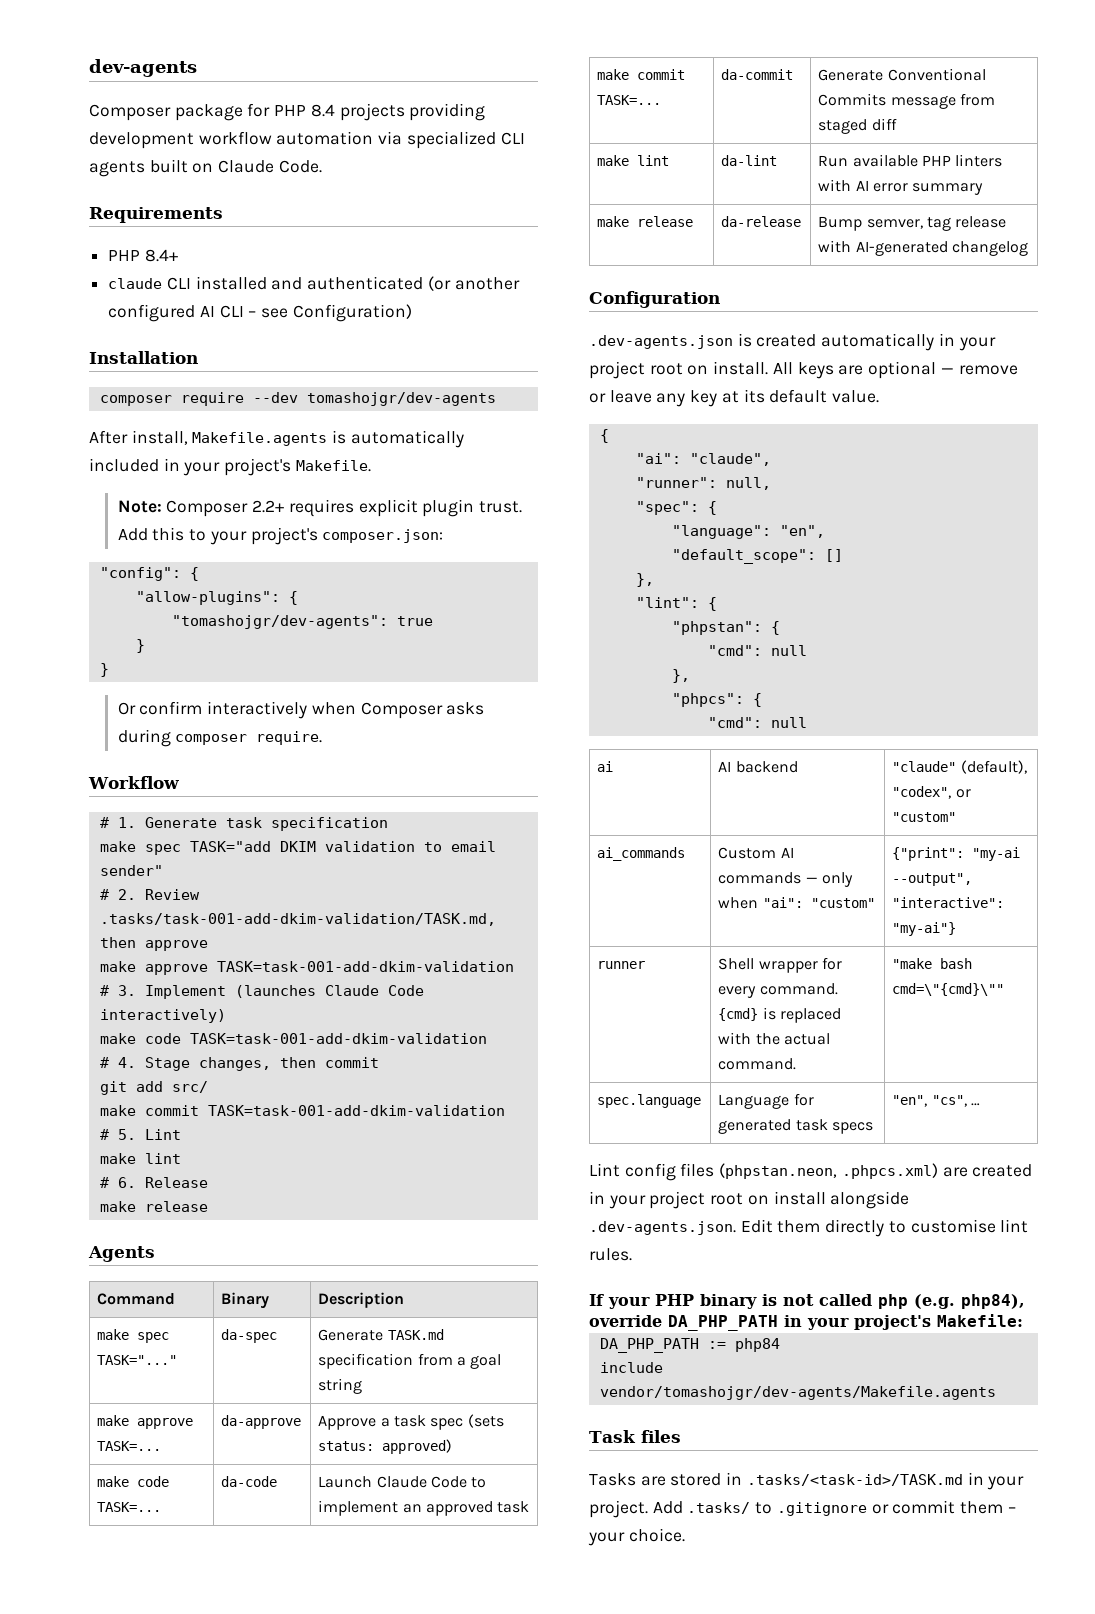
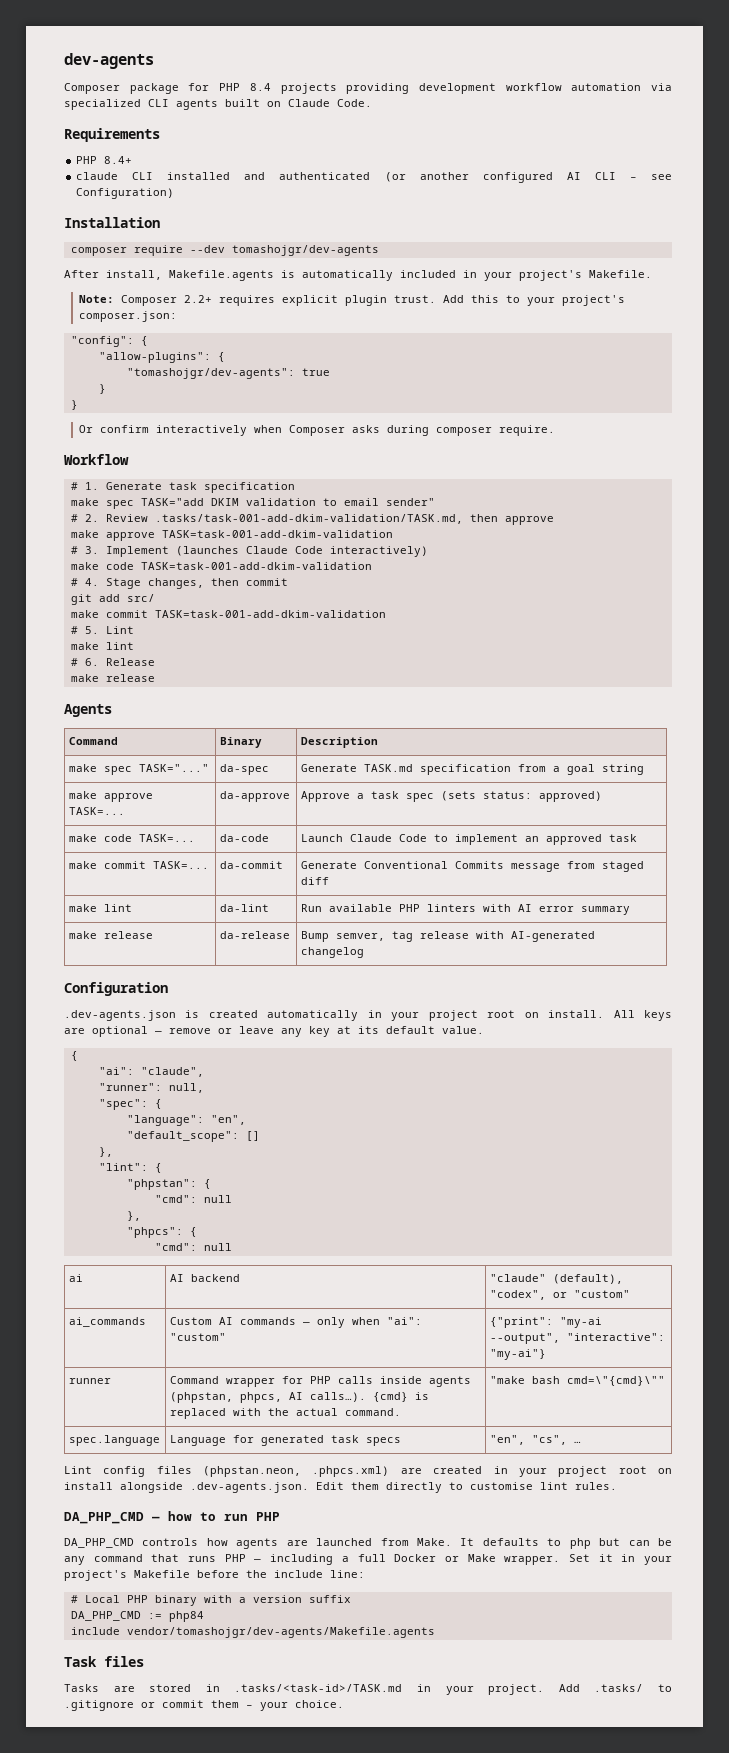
[718,958,755,970] Shell -> [169,1376,219,1384] Command
[718,983,838,998] every command. -> [309,1376,471,1387] [169,1392,366,1403] PHP calls inside agents (phpstan, phpcs, AI calls…).
[589,1294,1025,1309] [589,1314,1023,1331] [599,1338,699,1353] If your PHP binary is not called php (e.g. php84), override DA_PHP_PATH in your project's Makefile: // DA_PHP_PATH -> [64,1511,280,1524] [64,1538,673,1549] [64,1554,672,1565] [64,1570,365,1581] [70,1595,351,1606] [70,1611,141,1621] DA_PHP_CMD — how to run PHP // DA_PHP_CMD controls how agents are launched from Make. It defaults to php but can be any command that runs PHP — including a full Docker or Make wrapper. Set it in your project's Makefile before the include line: // # Local PHP binary with a version suffix // DA_PHP_CMD

